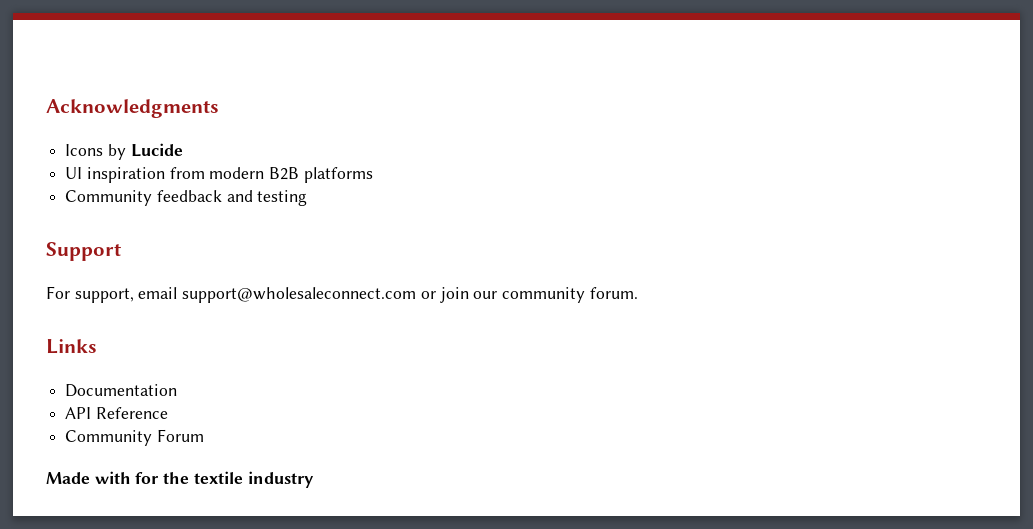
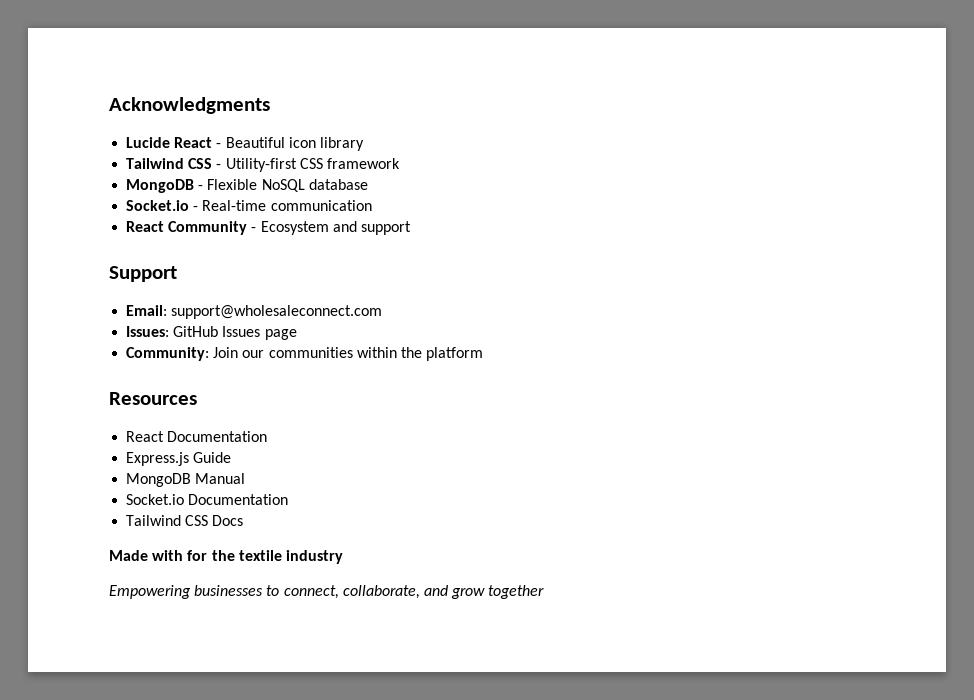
[65,144,126,160] Icons by -> (270, 105) none
[65,167,373,183] [65,190,308,206] [46,242,121,261] [46,286,638,303] [46,339,97,354] [65,384,178,397] [65,407,168,419] [65,429,204,446] // UI inspiration from modern B2B platforms // Community feedback and testing // Support // For support, email support@wholesaleconnect.com or join our community forum. // Links // Documentation // API Reference // Community Forum -> [174,137,364,151] [126,158,400,172] [126,179,368,193] [126,200,372,211] [126,221,411,235] [109,266,177,282] [126,305,383,319] [126,326,297,340] [126,347,484,361] [109,392,197,405] [126,431,268,442] [126,452,232,466] [126,473,246,487] [126,494,289,505] [126,515,244,526] React - Beautiful icon library // Tailwind CSS - Utility-first CSS framework // MongoDB - Flexible NoSQL database // Socket.io - Real-time communication // React Community - Ecosystem and support // Support // Email: support@wholesaleconnect.com // Issues: GitHub Issues page // Community: Join our communities within the platform // Resources // React Documentation // Express.js Guide // MongoDB Manual // Socket.io Documentation // Tailwind CSS Docs
(314, 479) none -> [109,585,545,599] // Empowering businesses to connect, collaborate, and grow together

